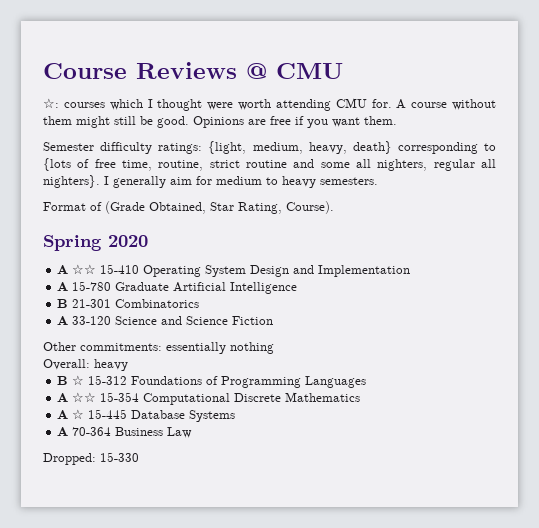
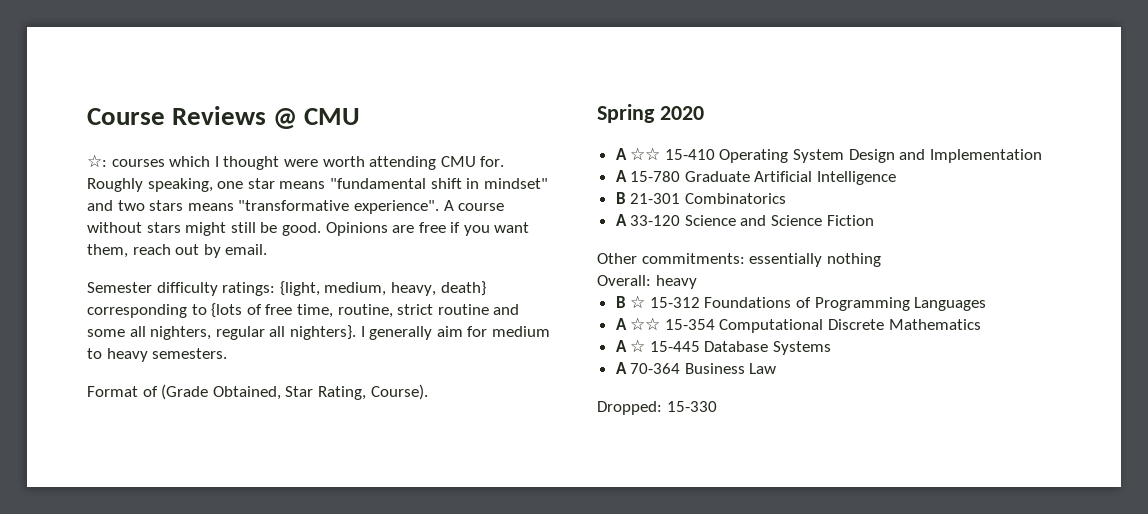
(392, 103) none -> [87,178,548,192] [87,200,439,214] Roughly speaking, one star means "fundamental shift in mindset" and two stars means "transformative experience".
[43,116,72,125] them -> [146,222,181,233] stars
[364,116,397,125] them. -> [87,244,268,258] them, reach out by email.

